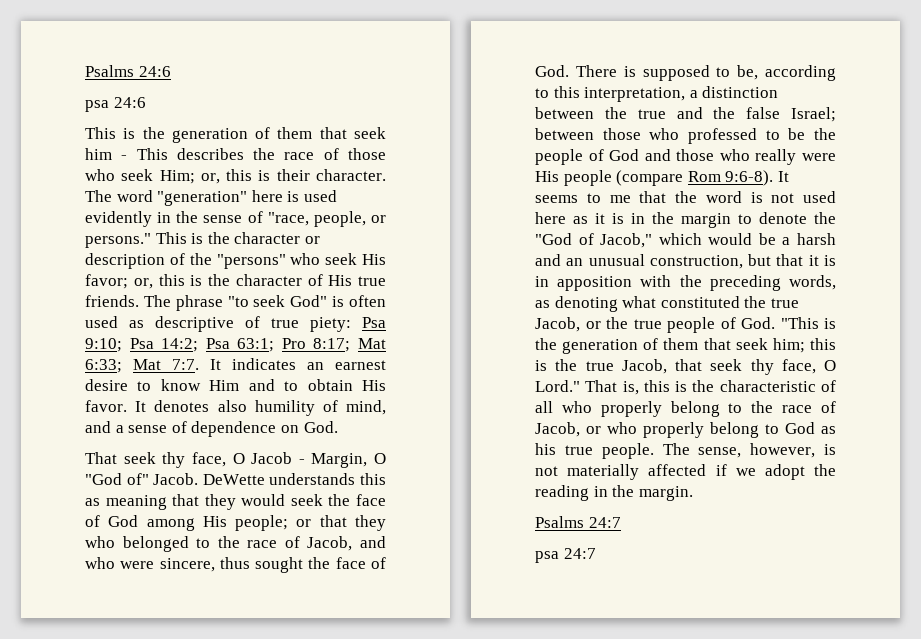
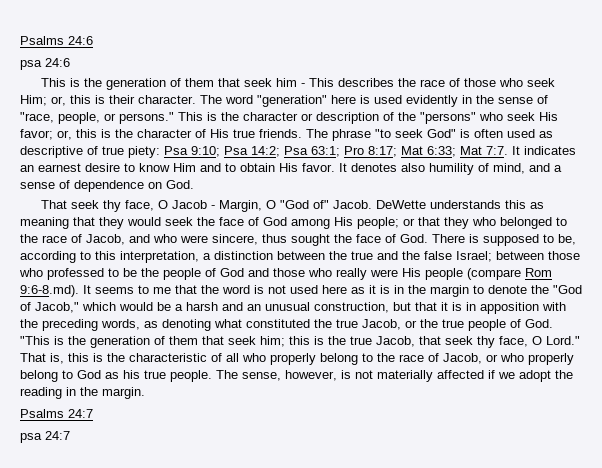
[725,170,774,186] 9:6-8). -> [20,285,79,297] 9:6-8.md).

